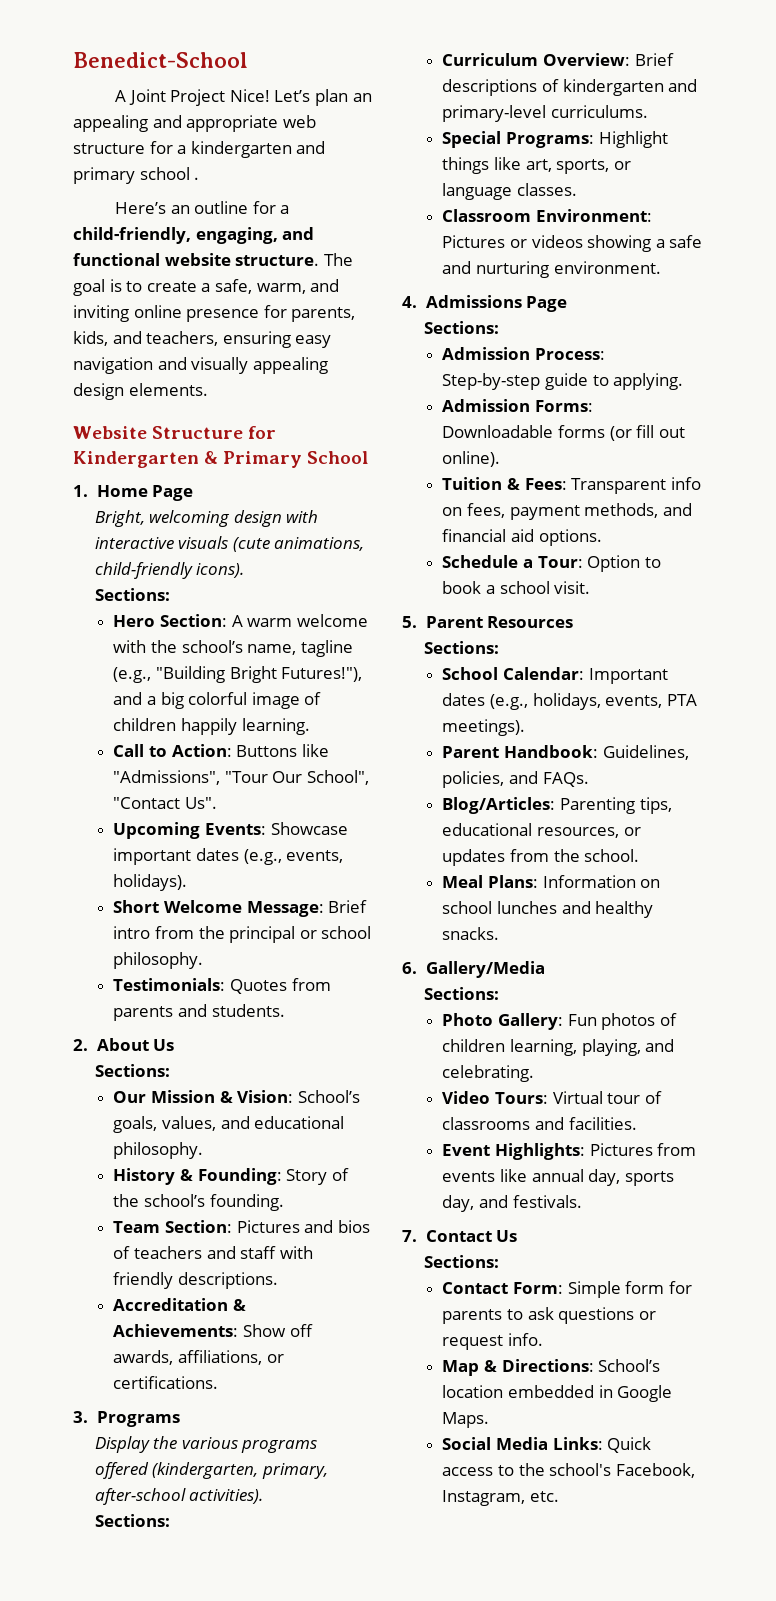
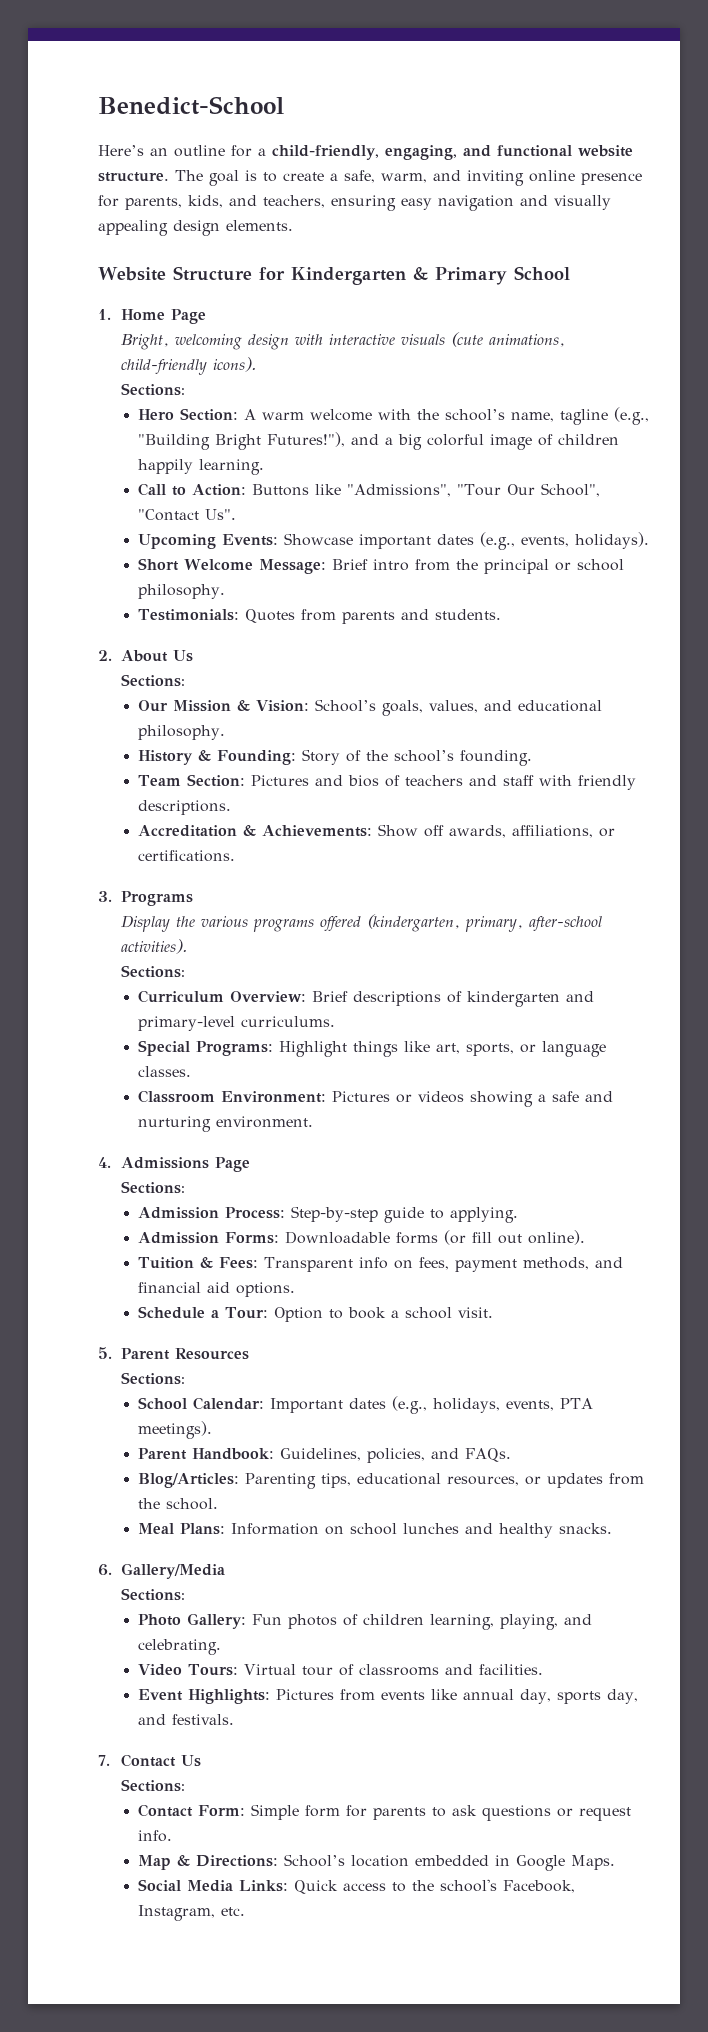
[115,89,372,106] [73,115,316,132] [73,141,326,158] [73,167,200,184] // A Joint Project Nice! Let’s plan an appealing and appropriate web structure for a kindergarten and primary school . -> (284, 105) none

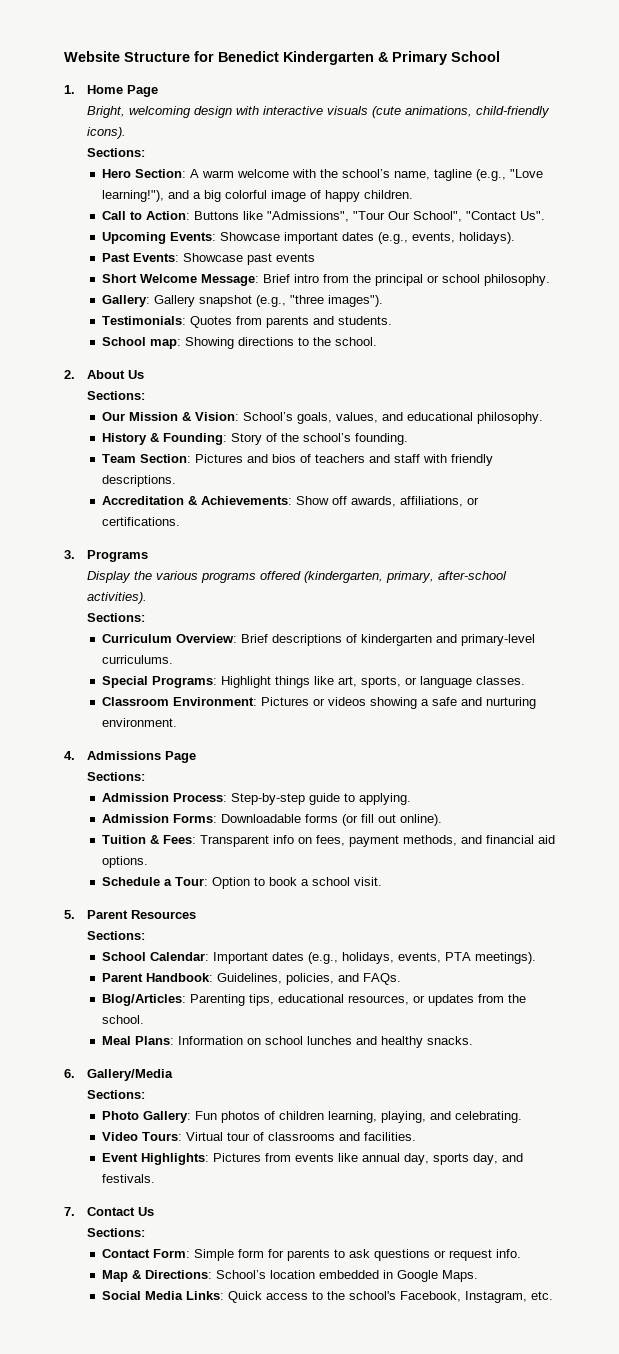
[98,96,284,115] [98,145,633,160] [98,170,642,186] [98,195,611,211] [98,220,293,236] Benedict-School // Here’s an outline for a child-friendly, engaging, and functional website structure. The goal is to create a safe, warm, and inviting online presence for parents, kids, and teachers, ensuring easy navigation and visually appealing design elements. // -> (64, 56) none
(285, 273) none -> [218,51,279,62] Benedict
[138,432,346,450] "Building Bright Futures!"), -> [509,169,543,178] [101,190,164,202] "Love learning!"),
[558,434,620,445] [138,459,265,475] children happily learning. -> [324,190,413,202] happy children.
(650, 540) none -> [101,253,315,265] // Past Events: Showcase past events
(226, 591) none -> [101,295,383,307] // Gallery: Gallery snapshot (e.g., "three images").
(502, 614) none -> [101,337,377,349] // School map: Showing directions to the school.

